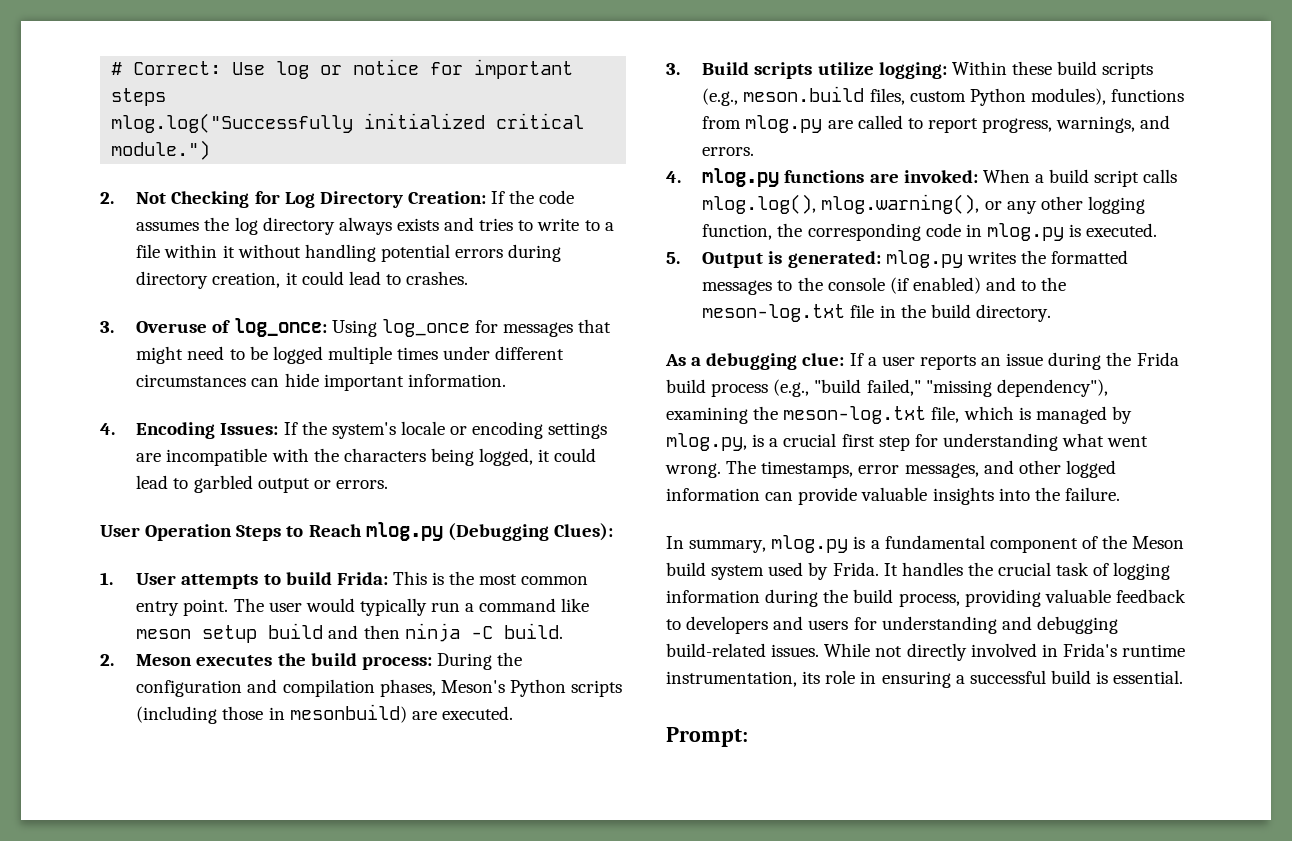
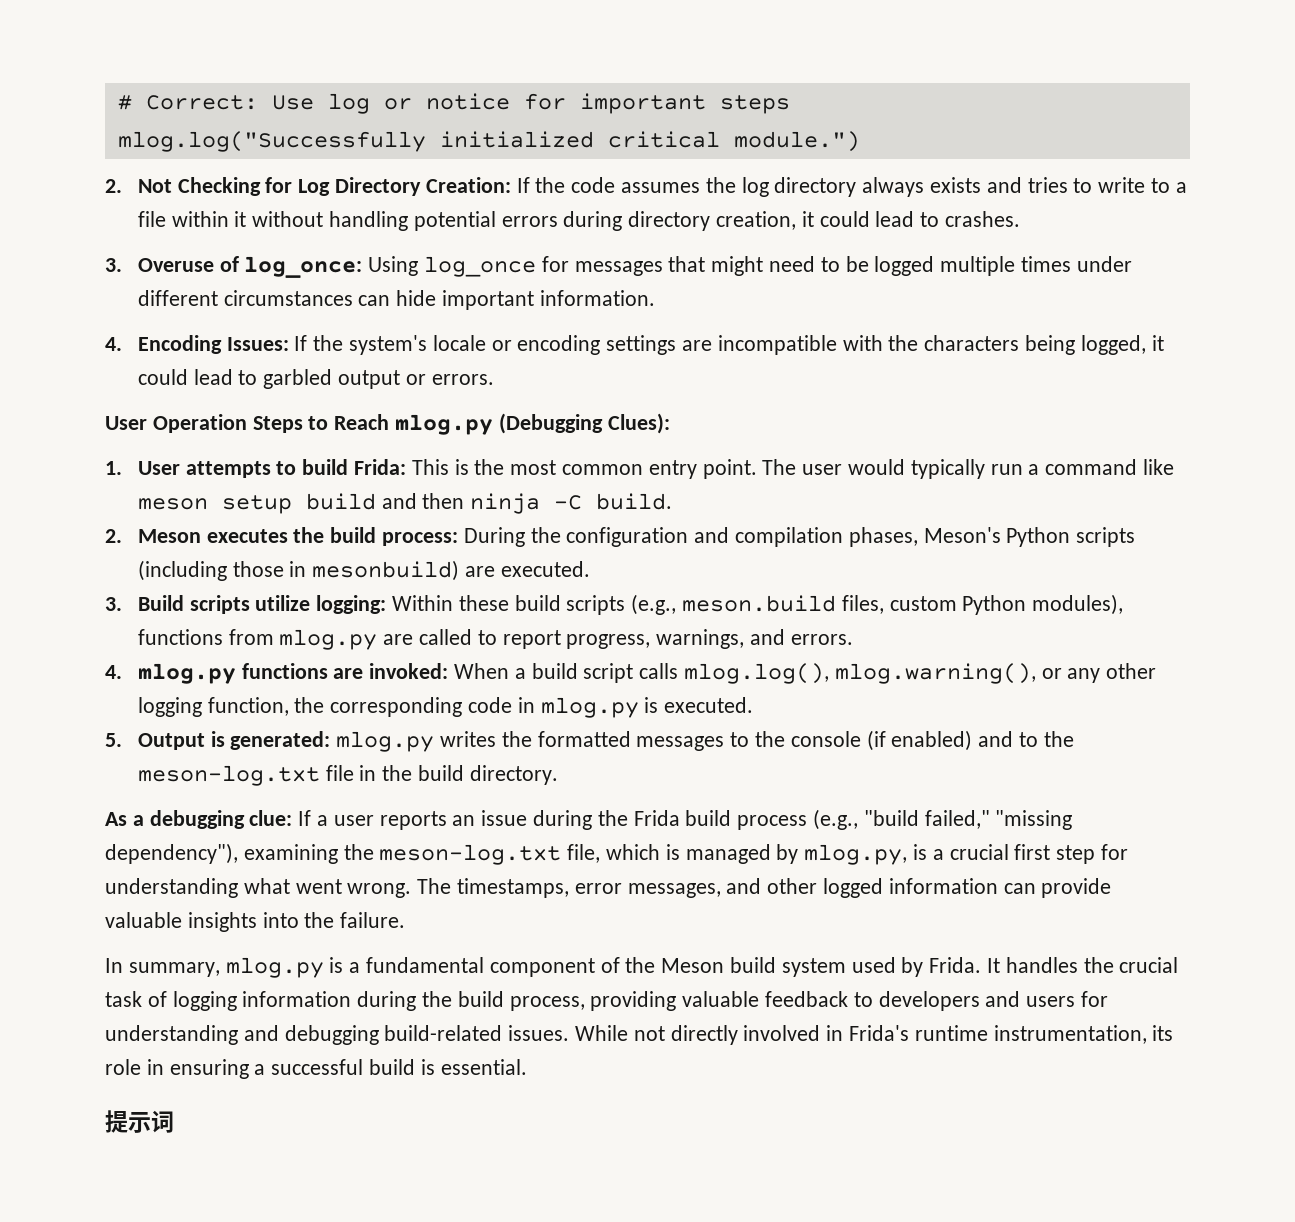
[666,727,748,747] Prompt: -> [105,1110,174,1133] 提示词

